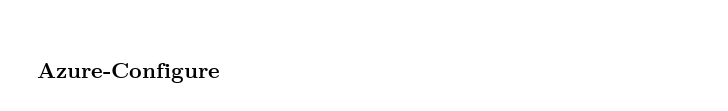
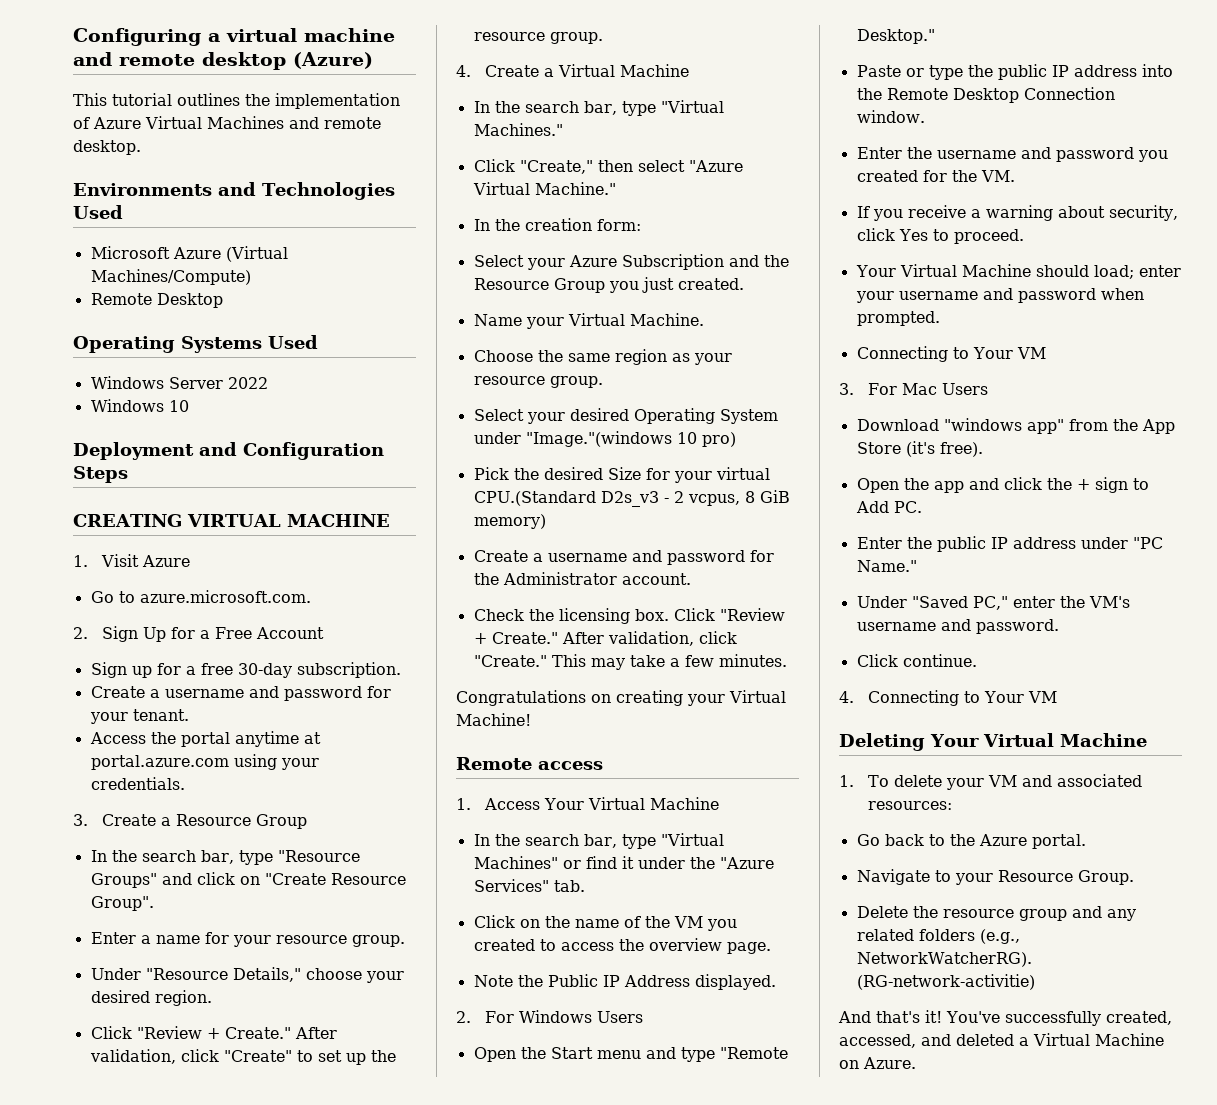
[37,63,220,83] Azure-Configure -> [73,28,395,46] [73,52,373,70] [73,93,400,109] [73,116,381,129] [73,140,141,155] [73,182,395,200] [73,205,123,219] [90,246,288,262] [90,269,251,285] [90,293,223,308] [73,335,318,353] [90,376,268,389] [90,399,189,412] [73,442,384,460] [73,466,128,483] [73,514,390,527] [73,554,190,567] [90,590,311,603] [73,626,324,642] [90,662,401,678] [90,686,391,701] [89,709,189,724] [89,731,321,747] [90,754,319,770] [90,777,185,790] [73,814,307,829] [90,850,360,865] [90,872,406,888] [90,896,154,911] [90,932,405,947] [90,967,404,983] [90,990,212,1006] [90,1026,337,1039] [89,1049,396,1065] [473,32,603,44] [456,64,689,77] [473,100,724,116] [473,123,563,136] [473,159,743,174] [472,182,616,195] [473,218,641,231] [473,254,789,270] [473,277,744,293] [473,313,704,329] [473,349,732,365] [473,376,603,388] [473,408,778,424] [473,431,736,447] [473,467,770,483] [473,490,790,507] [473,514,546,529] [473,550,774,565] [473,572,691,585] [473,608,785,624] [473,631,737,646] [473,654,787,670] [456,690,786,706] [456,713,531,726] [456,757,603,770] [456,797,719,810] [473,833,724,849] [473,856,774,869] [473,879,585,892] [473,915,737,931] [473,938,771,954] [473,974,776,990] [456,1010,643,1023] [473,1047,788,1062] [856,29,935,44] [856,64,1173,80] [856,87,1115,103] [856,110,925,123] [856,147,1168,162] [856,170,1015,182] [856,205,1178,221] [856,228,1024,244] [855,264,1181,279] [855,288,1144,303] [856,311,940,326] [856,346,1046,362] [839,383,988,395] [856,418,1175,434] [856,441,983,457] [856,477,1149,493] [855,501,922,513] [856,536,1163,552] [856,560,917,572] [856,596,1130,610] [856,619,1059,634] [856,654,977,667] [839,690,1057,706] [839,733,1147,751] [839,774,1142,790] [867,801,952,810] [856,834,1086,849] [856,869,1134,885] [856,906,1136,921] [856,929,1020,944] [856,952,1032,967] [856,974,1035,990] [838,1010,1172,1026] [839,1033,1164,1048] [839,1057,916,1069] Configuring a virtual machine and remote desktop (Azure) // This tutorial outlines the implementation of Azure Virtual Machines and remote desktop. // Environments and Technologies Used // Microsoft Azure (Virtual Machines/Compute) // Remote Desktop // Operating Systems Used // Windows Server 2022 // Windows 10 // Deployment and Configuration Steps // CREATING VIRTUAL MACHINE // 1. Visit Azure // Go to azure.microsoft.com. // 2. Sign Up for a Free Account // Sign up for a free 30-day subscription. // Create a username and password for your tenant. // Access the portal anytime at portal.azure.com using your credentials. // 3. Create a Resource Group // In the search bar, type "Resource Groups" and click on "Create Resource Group". // Enter a name for your resource group. // Under "Resource Details," choose your desired region. // Click "Review + Create." After validation, click "Create" to set up the resource group. // 4. Create a Virtual Machine // In the search bar, type "Virtual Machines." // Click "Create," then select "Azure Virtual Machine." // In the creation form: // Select your Azure Subscription and the Resource Group you just created. // Name your Virtual Machine. // Choose the same region as your resource group. // Select your desired Operating System under "Image."(windows 10 pro) // Pick the desired Size for your virtual CPU.(Standard D2s_v3 - 2 vcpus, 8 GiB memory) // Create a username and password for the Administrator account. // Check the licensing box. Click "Review + Create." After validation, click "Create." This may take a few minutes. // Congratulations on creating your Virtual Machine! // Remote access // 1. Access Your Virtual Machine // In the search bar, type "Virtual Machines" or find it under the "Azure Services" tab. // Click on the name of the VM you created to access the overview page. // Note the Public IP Address displayed. // 2. For Windows Users // Open the Start menu and type "Remote Desktop." // Paste or type the public IP address into the Remote Desktop Connection window. // Enter the username and password you created for the VM. // If you receive a warning about security, click Yes to proceed. // Your Virtual Machine should load; enter your username and password when prompted. // Connecting to Your VM // 3. For Mac Users // Download "windows app" from the App Store (it's free). // Open the app and click the + sign to Add PC. // Enter the public IP address under "PC Name." // Under "Saved PC," enter the VM's username and password. // Click continue. // 4. Connecting to Your VM // Deleting Your Virtual Machine // 1. To delete your VM and associated resources: // Go back to the Azure portal. // Navigate to your Resource Group. // Delete the resource group and any related folders (e.g., NetworkWatcherRG). (RG-network-activitie) // And that's it! You've successfully created, accessed, and deleted a Virtual Machine on Azure.

